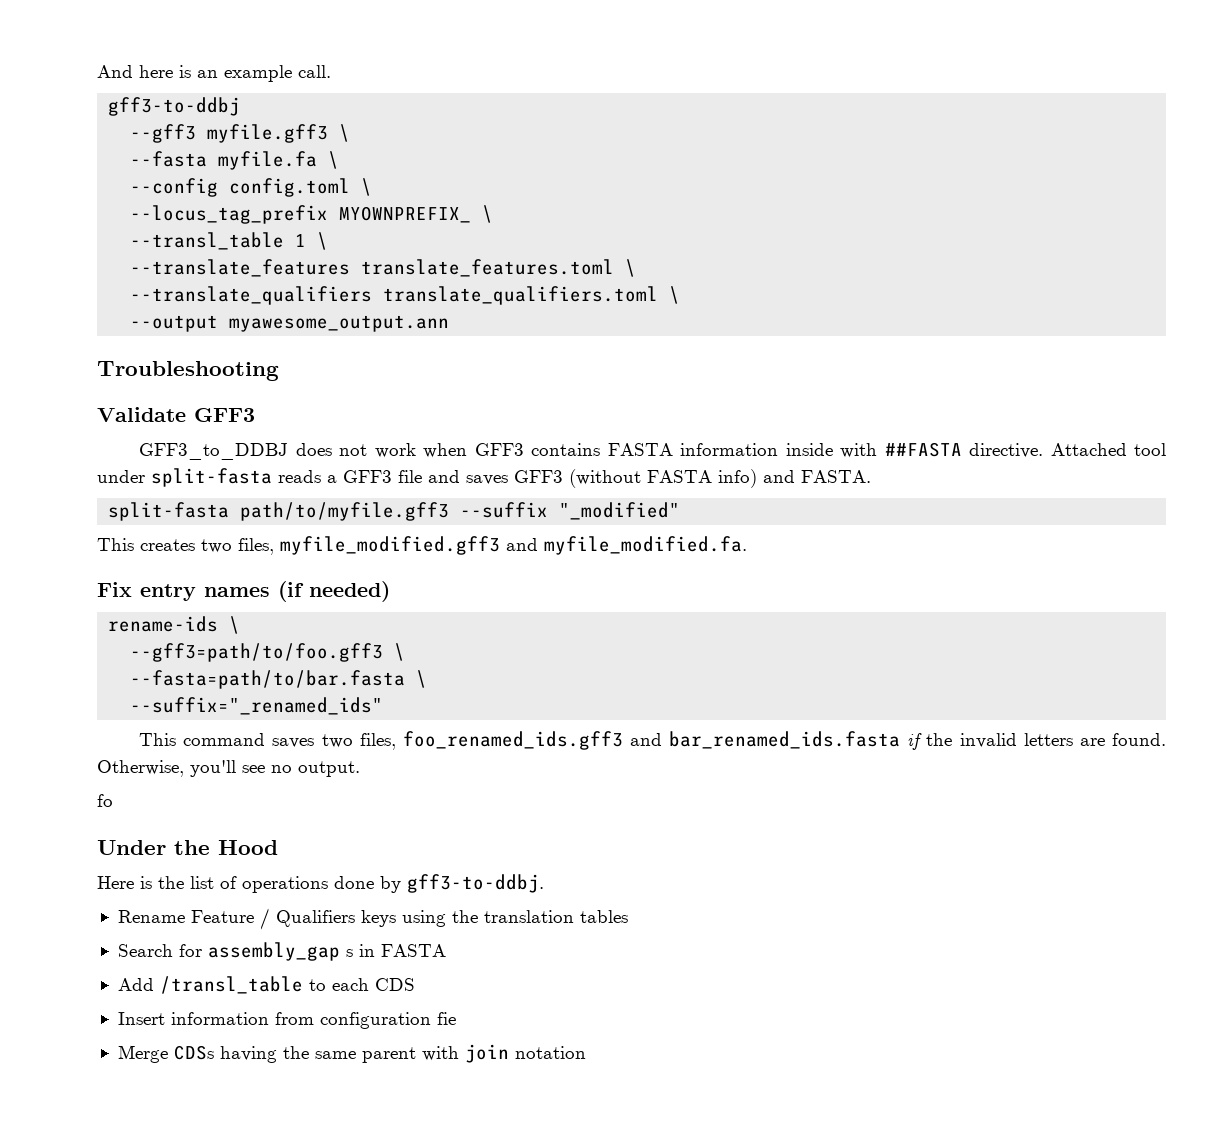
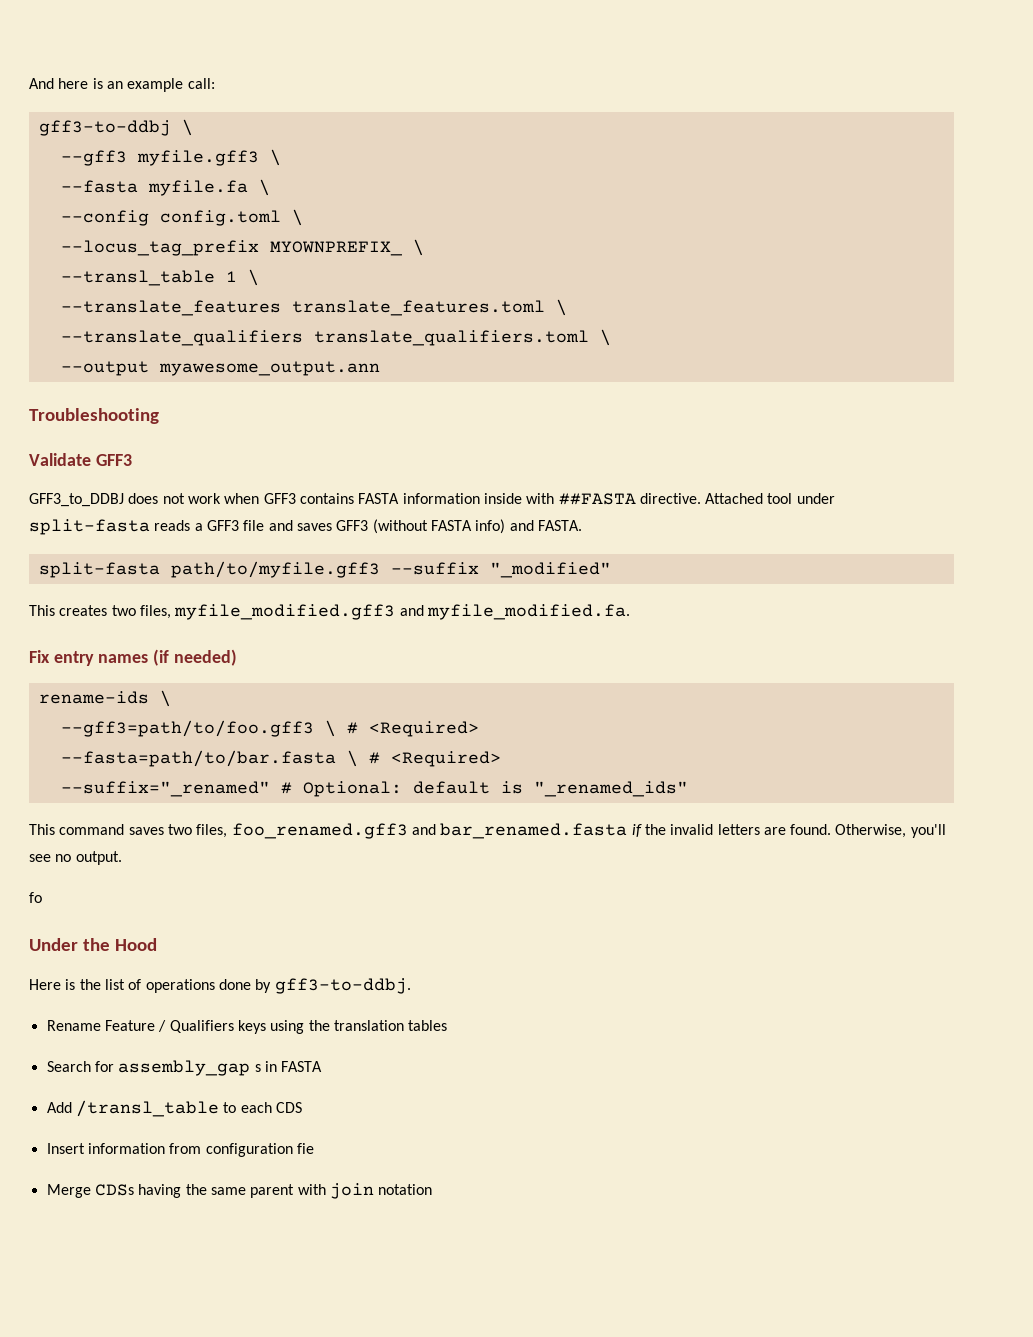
[298,65,331,78] call. -> [187,78,215,89] call:
(241, 106) none -> [181,119,193,136] \
(406, 652) none -> [346,721,479,737] # <Required>
[130,697,384,715] // --suffix="_renamed_ids" -> [368,751,501,767] [60,781,688,797] # <Required> // --suffix="_renamed" # Optional: default is "_renamed_ids"
[402,731,901,750] foo_renamed_ids.gff3 and bar_renamed_ids.fasta -> [231,823,628,839] foo_renamed.gff3 and bar_renamed.fasta

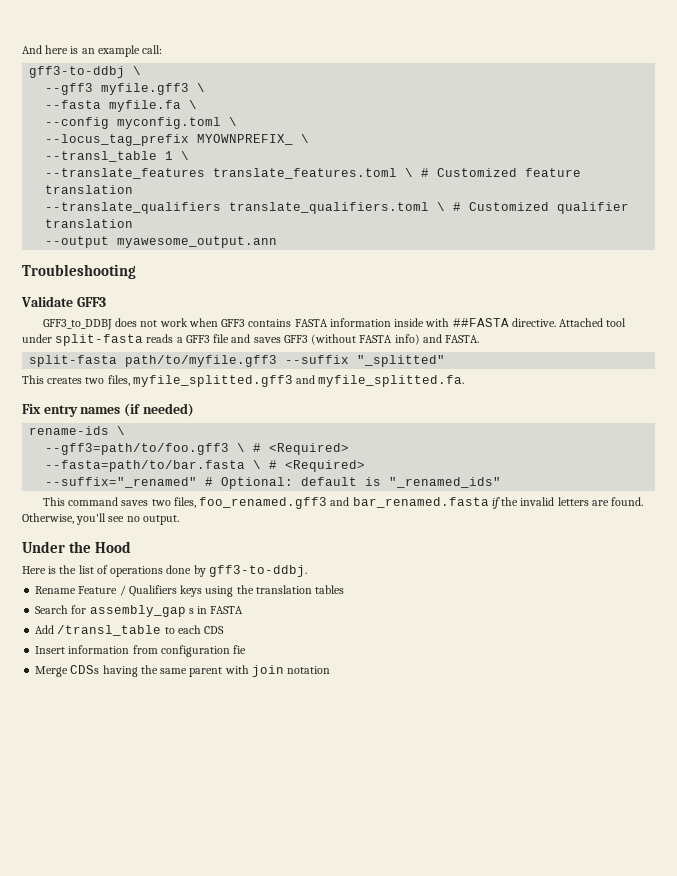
[159,210,281,226] config.toml -> [117,117,222,129] myconfig.toml
(567, 307) none -> [421,168,582,177] [45,185,134,194] # Customized feature translation
(611, 337) none -> [453,202,630,214] [45,219,134,228] # Customized qualifier translation
[489,562,611,578] "_modified" -> [357,355,446,367] "_splitted"
[174,604,630,620] myfile_modified.gff3 and myfile_modified.fa. -> [132,375,465,387] myfile_splitted.gff3 and myfile_splitted.fa.
[29,892,42,903] // fo -> (179, 520) none

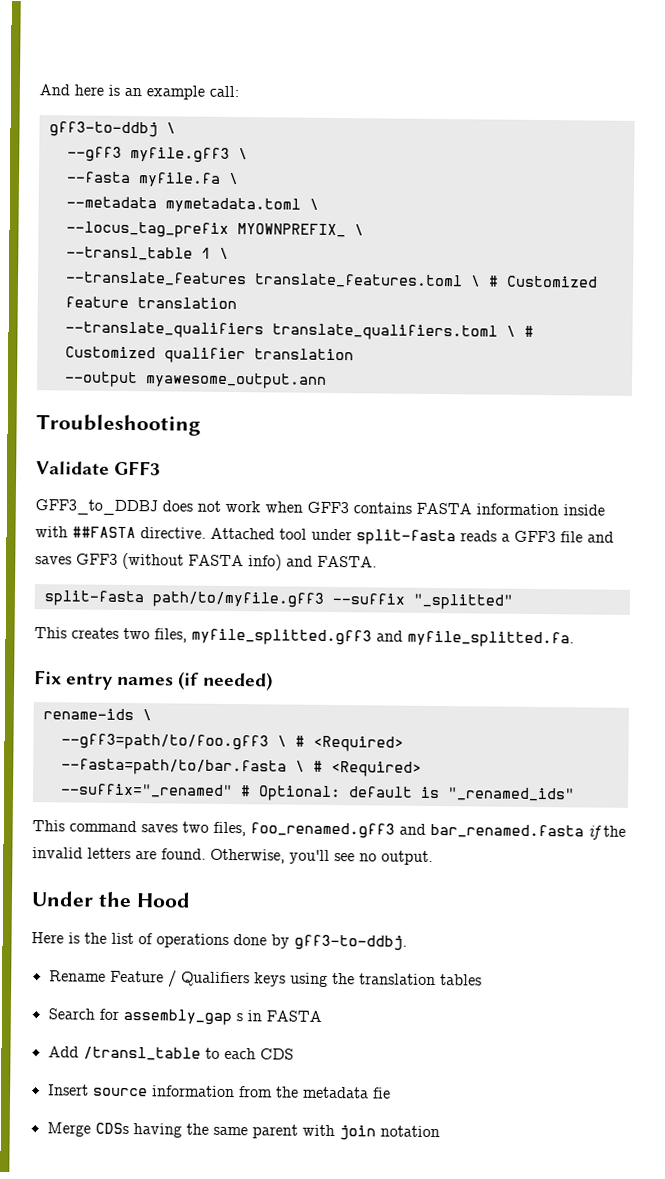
[45,117,222,129] --config myconfig.toml -> [65,196,301,213] --metadata mymetadata.toml
(66, 650) none -> [92,1087,148,1097] source
[160,645,230,657] configuration -> [275,1086,369,1099] the metadata

